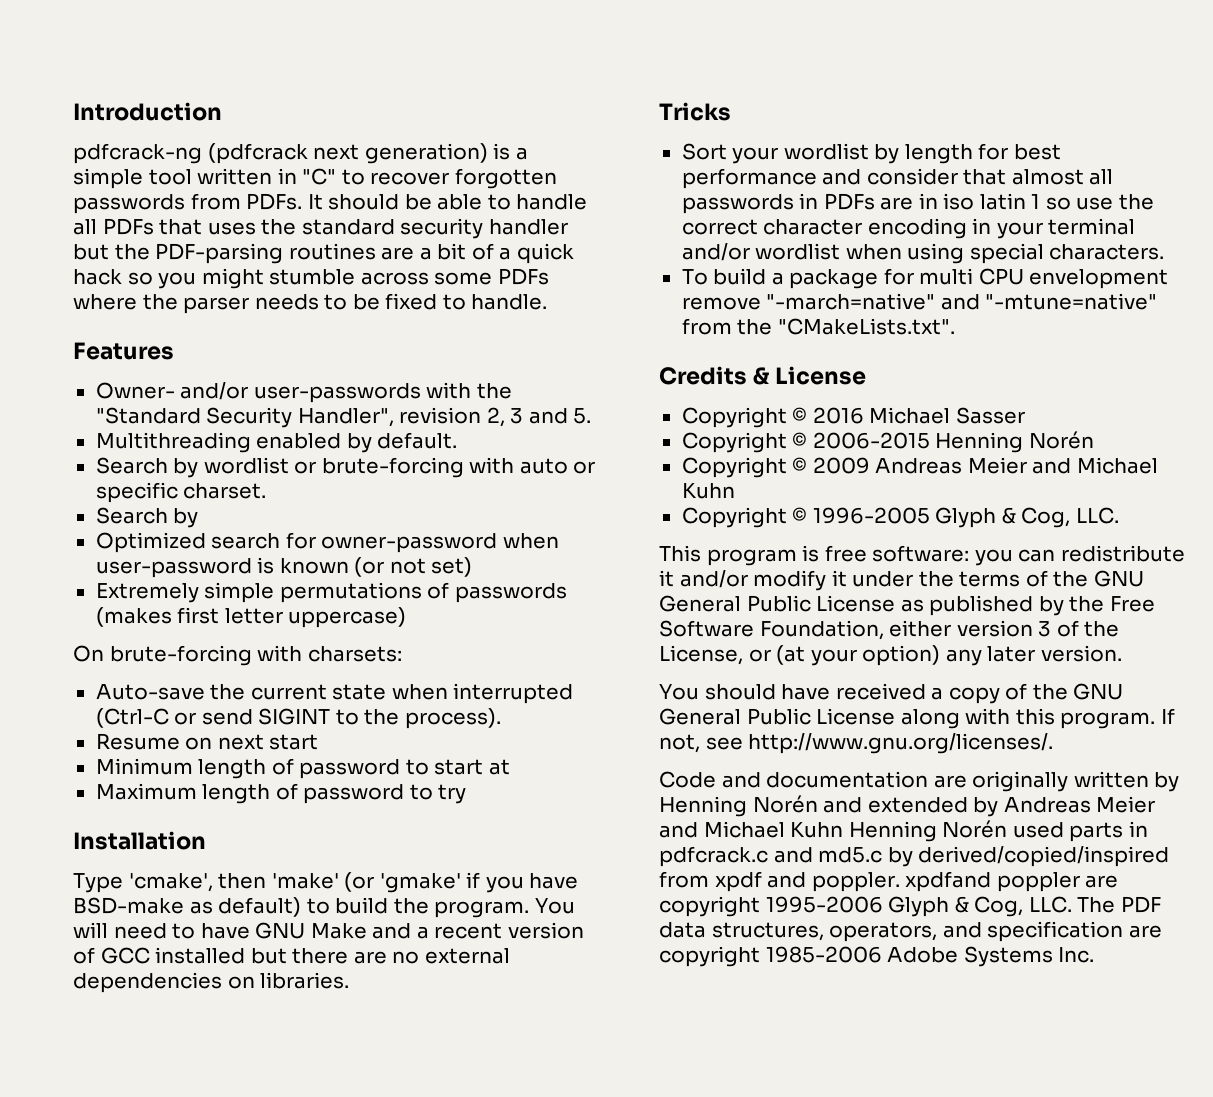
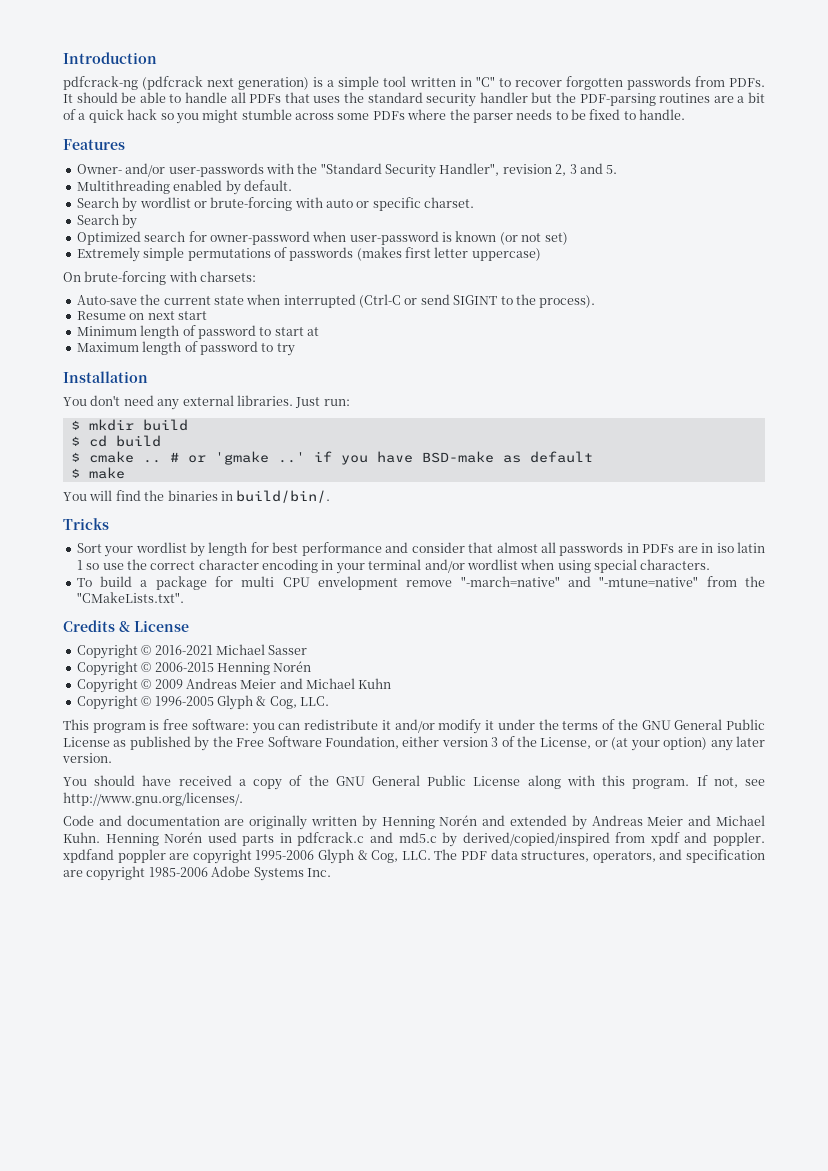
[73,872,461,893] Type 'cmake', then 'make' (or 'gmake' -> [63,395,350,410] [70,419,188,431] [70,435,161,447] [70,451,305,465] You don't need any external libraries. Just run: // $ mkdir build // $ cd build // $ cmake .. # or 'gmake ..'
[218,897,575,918] [73,922,584,939] [73,947,510,964] [73,972,350,993] default) to build the program. You will need to have GNU Make and a recent version of GCC installed but there are no external dependencies on libraries. -> [529,451,593,463] [70,467,125,479] [63,490,331,503] default // $ make // You will find the binaries in build/bin/.
[812,407,864,424] 2016 -> [154,645,213,655] 2016-2021
[790,822,844,838] Kuhn -> [63,832,100,843] Kuhn.

